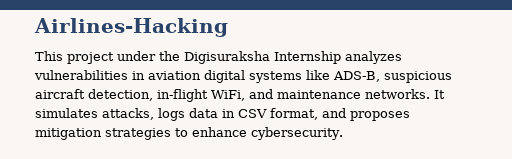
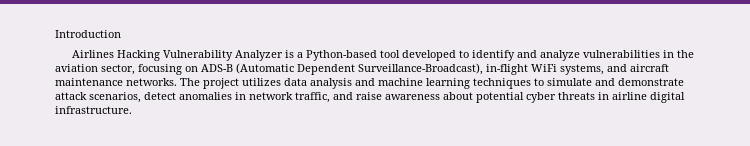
[34,18,228,37] [35,51,402,64] [34,70,452,83] [35,89,445,102] [35,108,410,121] [35,127,343,140] Airlines-Hacking // This project under the Digisuraksha Internship analyzes vulnerabilities in aviation digital systems like ADS-B, suspicious aircraft detection, in-flight WiFi, and maintenance networks. It simulates attacks, logs data in CSV format, and proposes mitigation strategies to enhance cybersecurity. -> [55,30,121,38] [72,50,695,61] [55,63,669,75] [55,78,684,89] [55,92,685,103] [55,106,132,114] Introduction // Airlines Hacking Vulnerability Analyzer is a Python-based tool developed to identify and analyze vulnerabilities in the aviation sector, focusing on ADS-B (Automatic Dependent Surveillance-Broadcast), in-flight WiFi systems, and aircraft maintenance networks. The project utilizes data analysis and machine learning techniques to simulate and demonstrate attack scenarios, detect anomalies in network traffic, and raise awareness about potential cyber threats in airline digital infrastructure.

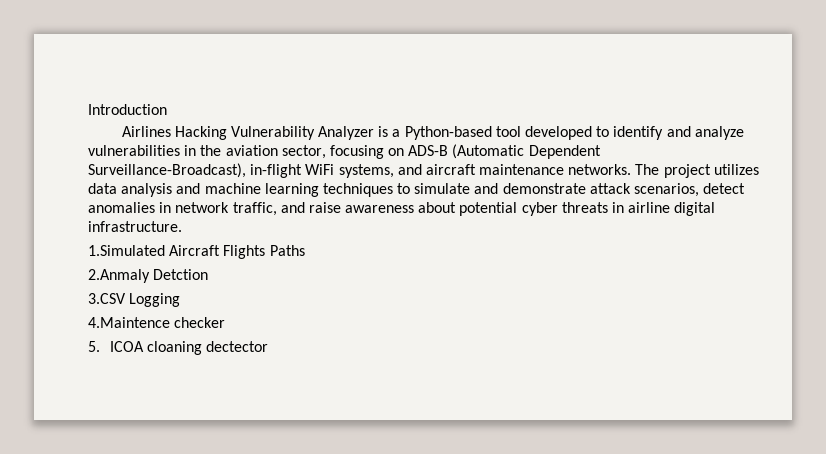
(132, 110) none -> [88,245,305,259] [88,269,209,283] [88,293,181,307] [88,317,226,328] [88,341,268,355] // 1.Simulated Aircraft Flights Paths // 2.Anmaly Detction // 3.CSV Logging // 4.Maintence checker // 5. ICOA cloaning dectector

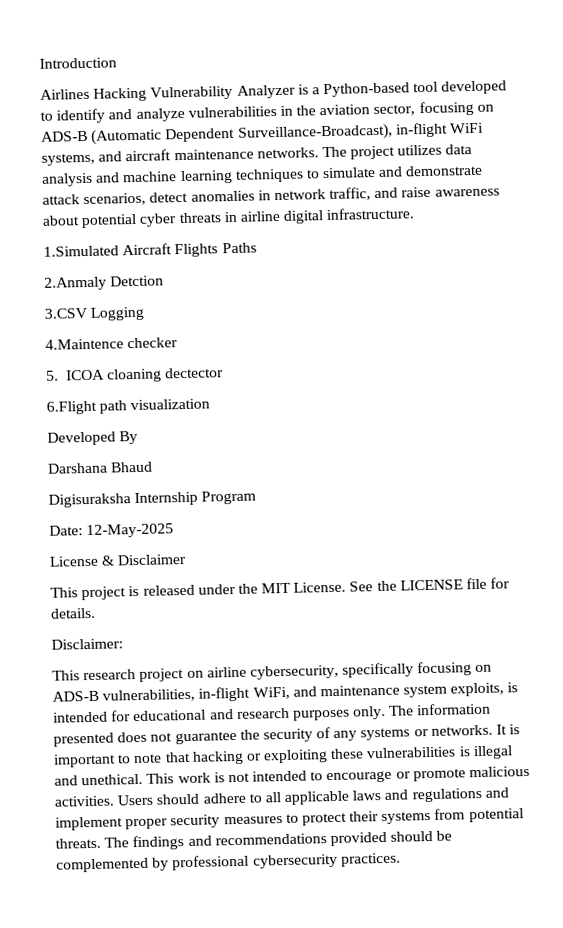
(268, 346) none -> [46,398,211,415] [47,430,139,446] [47,461,154,474] [48,490,257,508] [49,523,175,539] [49,553,188,567] [50,577,511,601] [50,607,96,619] [51,638,123,650] [52,661,493,682] [52,682,519,703] [53,702,492,723] [53,724,521,747] [53,745,513,768] [54,765,531,786] [54,787,509,807] [55,808,524,831] [55,830,453,851] [56,852,401,873] // 6.Flight path visualization // Developed By // Darshana Bhaud // Digisuraksha Internship Program // Date: 12-May-2025 // License & Disclaimer // This project is released under the MIT License. See the LICENSE file for details. // Disclaimer: // This research project on airline cybersecurity, specifically focusing on ADS-B vulnerabilities, in-flight WiFi, and maintenance system exploits, is intended for educational and research purposes only. The information presented does not guarantee the security of any systems or networks. It is important to note that hacking or exploiting these vulnerabilities is illegal and unethical. This work is not intended to encourage or promote malicious activities. Users should adhere to all applicable laws and regulations and implement proper security measures to protect their systems from potential threats. The findings and recommendations provided should be complemented by professional cybersecurity practices.

